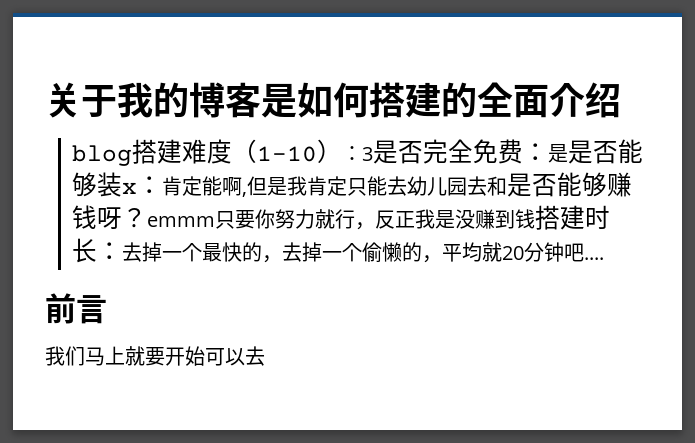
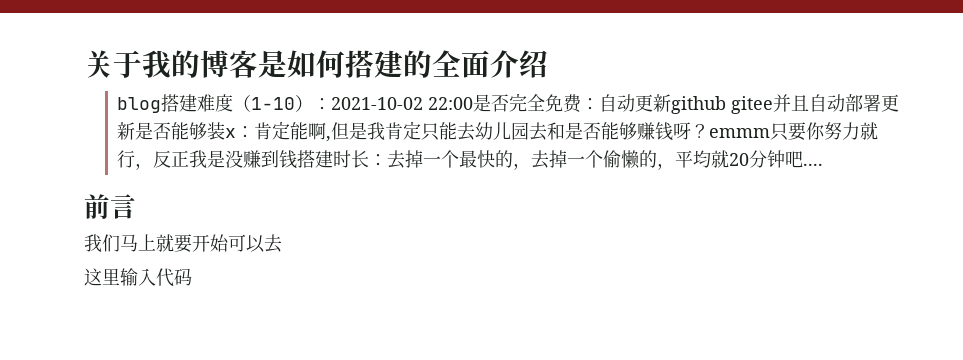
[362,147,374,161] 3 -> [331,97,474,110] 2021-10-02 22:00
[548,144,569,163] 是 -> [599,94,900,114] [117,122,136,140] 自动更新github gitee并且自动部署更新
(265, 356) none -> [84,268,192,287] // 这里输入代码

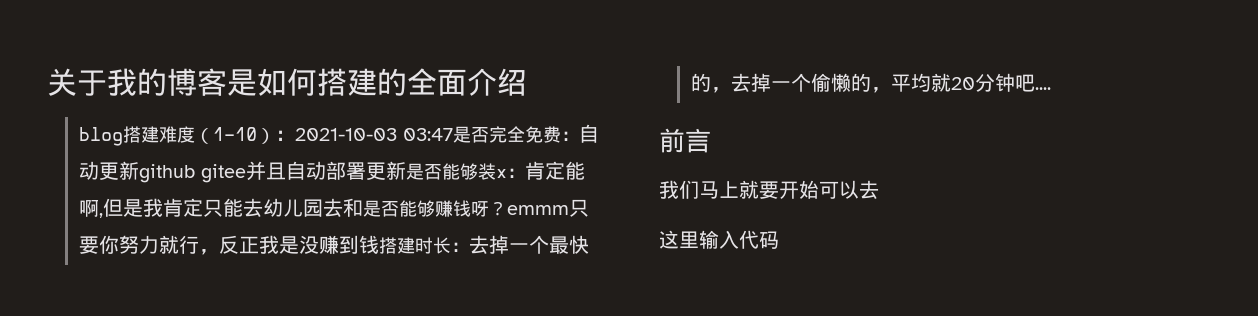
[331,97,474,110] 2021-10-02 22:00 -> [294,128,453,141] 2021-10-03 03:47

